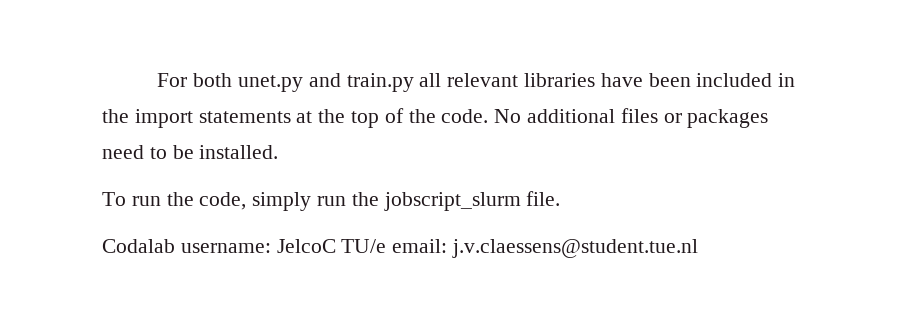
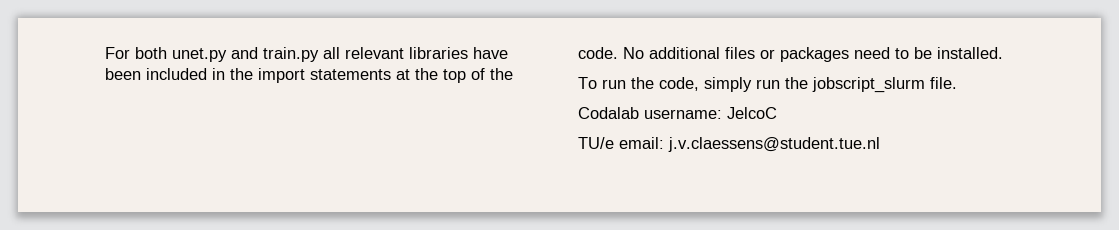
(336, 246) none -> (777, 113) //

